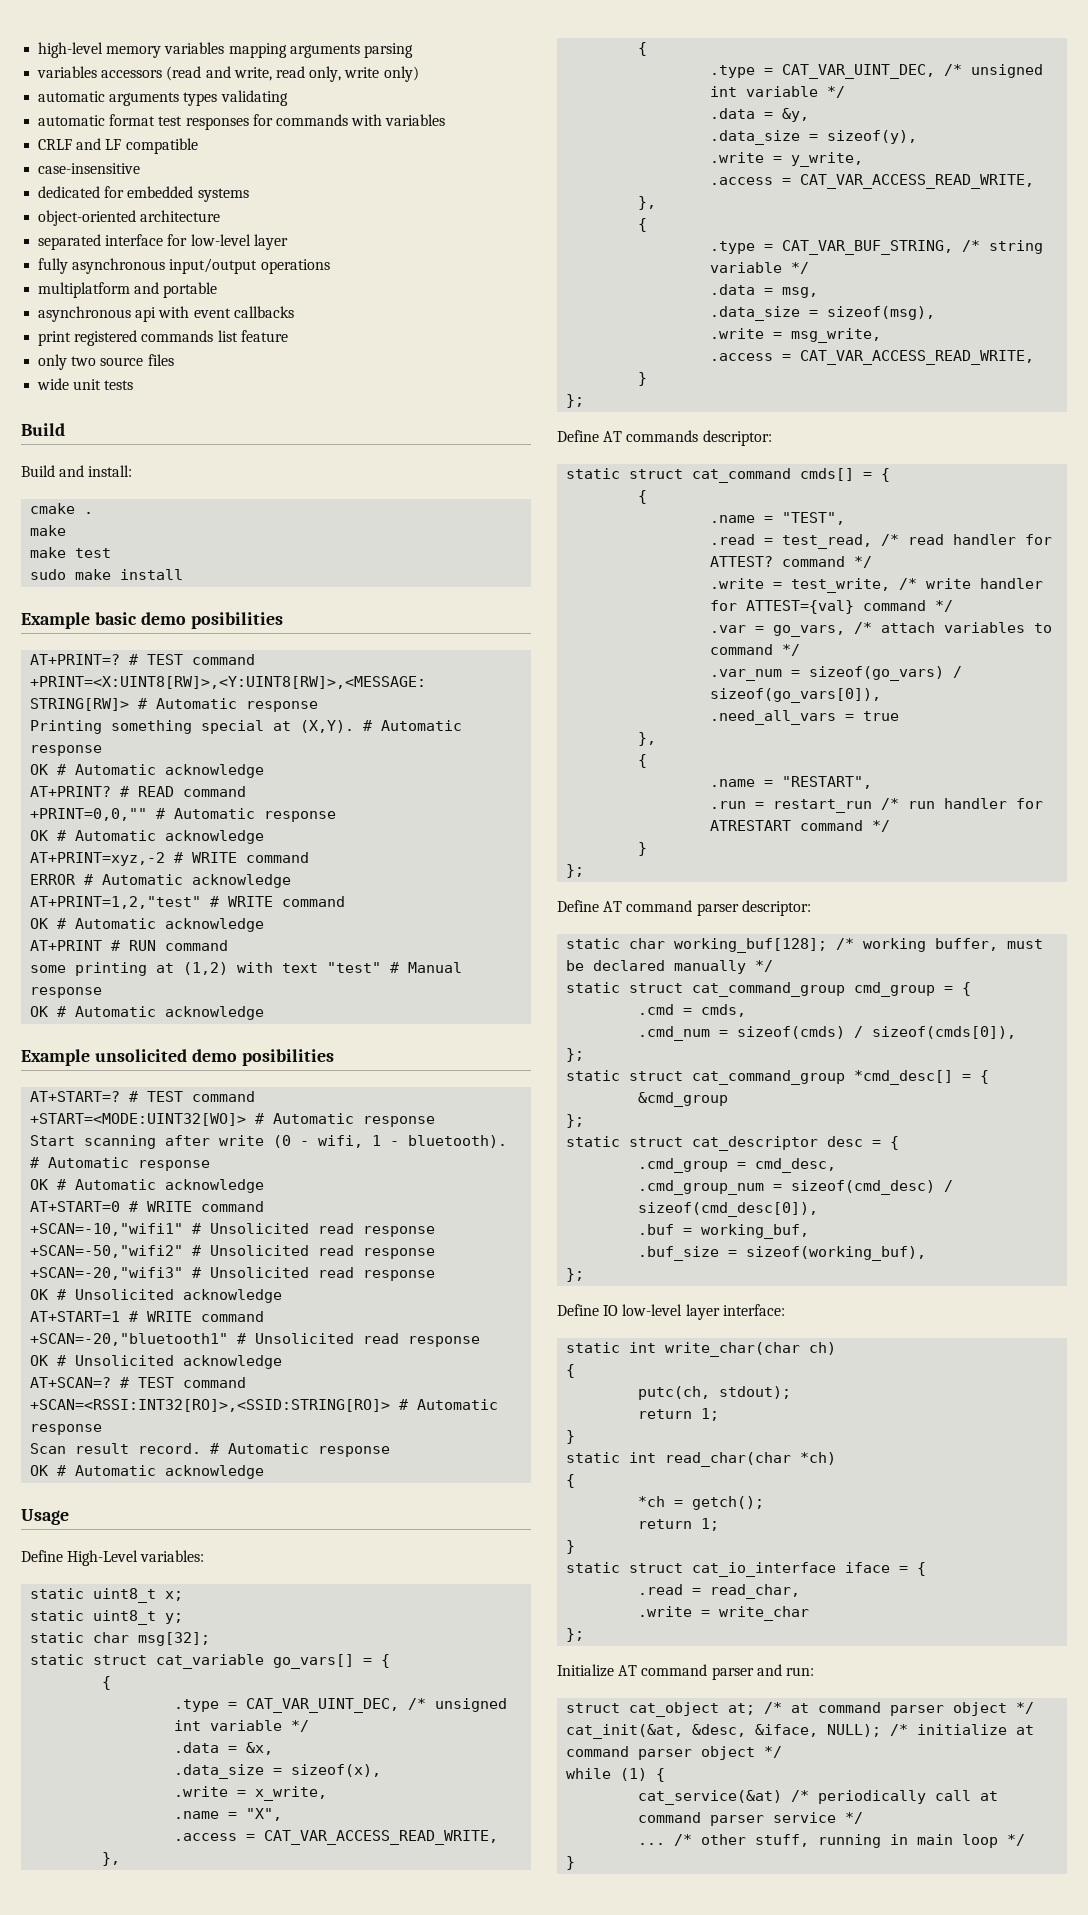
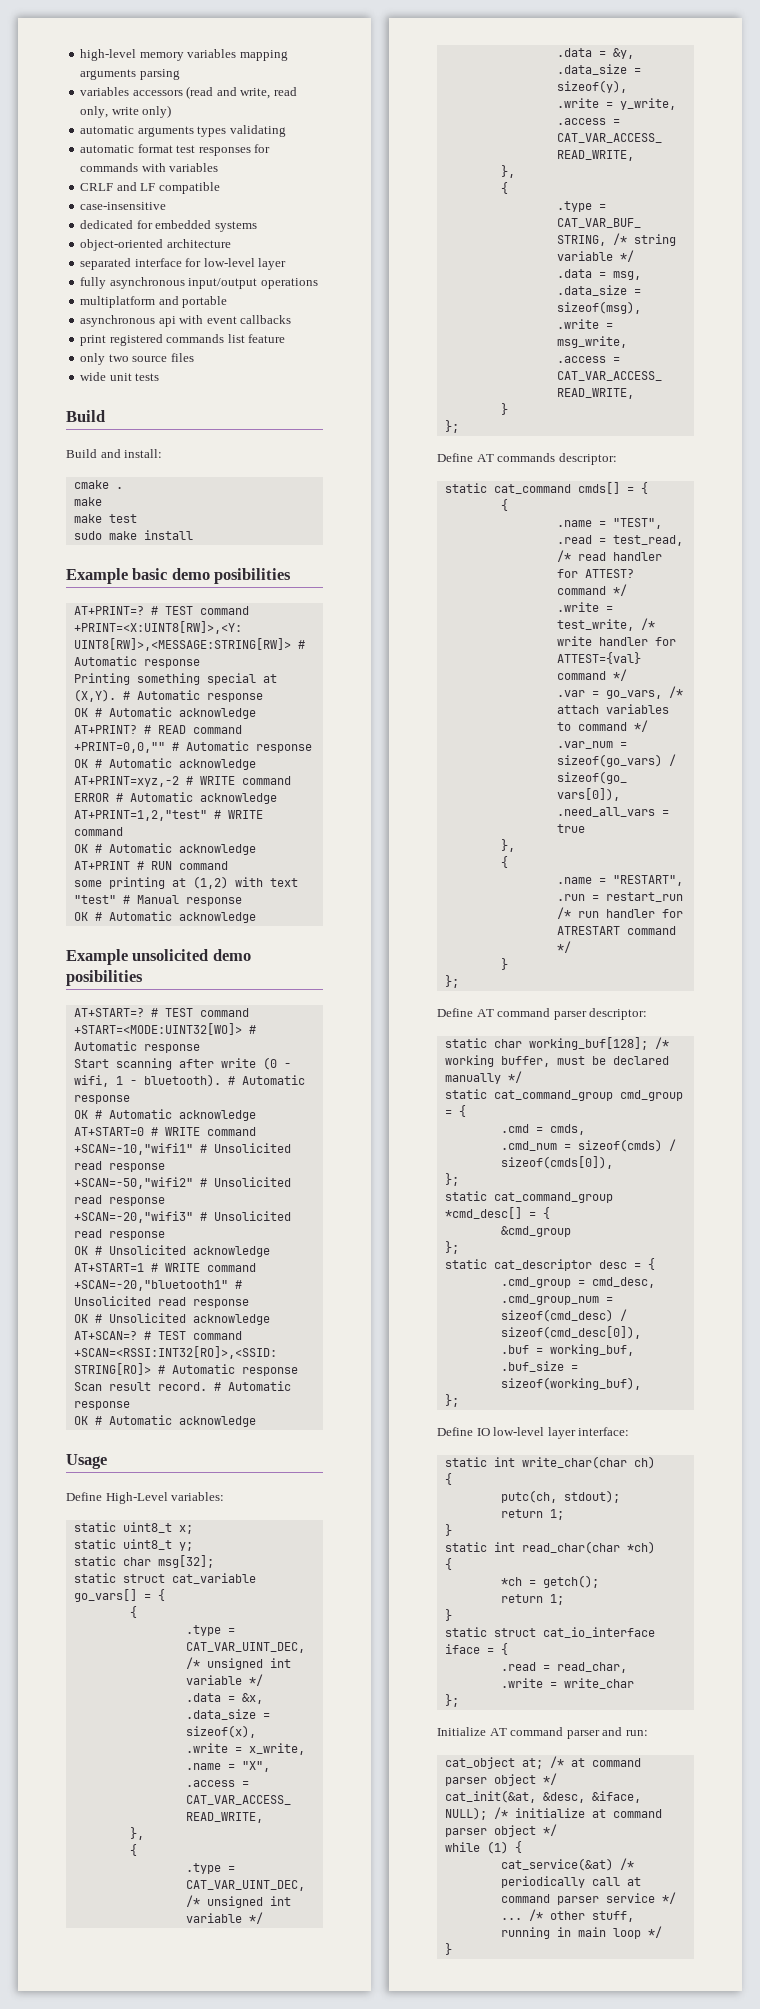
[629,469,684,479] struct -> (487, 488) none
[629,983,684,993] struct -> (487, 1094) none
[629,1071,684,1081] struct -> (487, 1196) none
[629,1137,684,1147] struct -> (487, 1264) none
[566,1703,621,1713] struct -> (648, 1733) none

